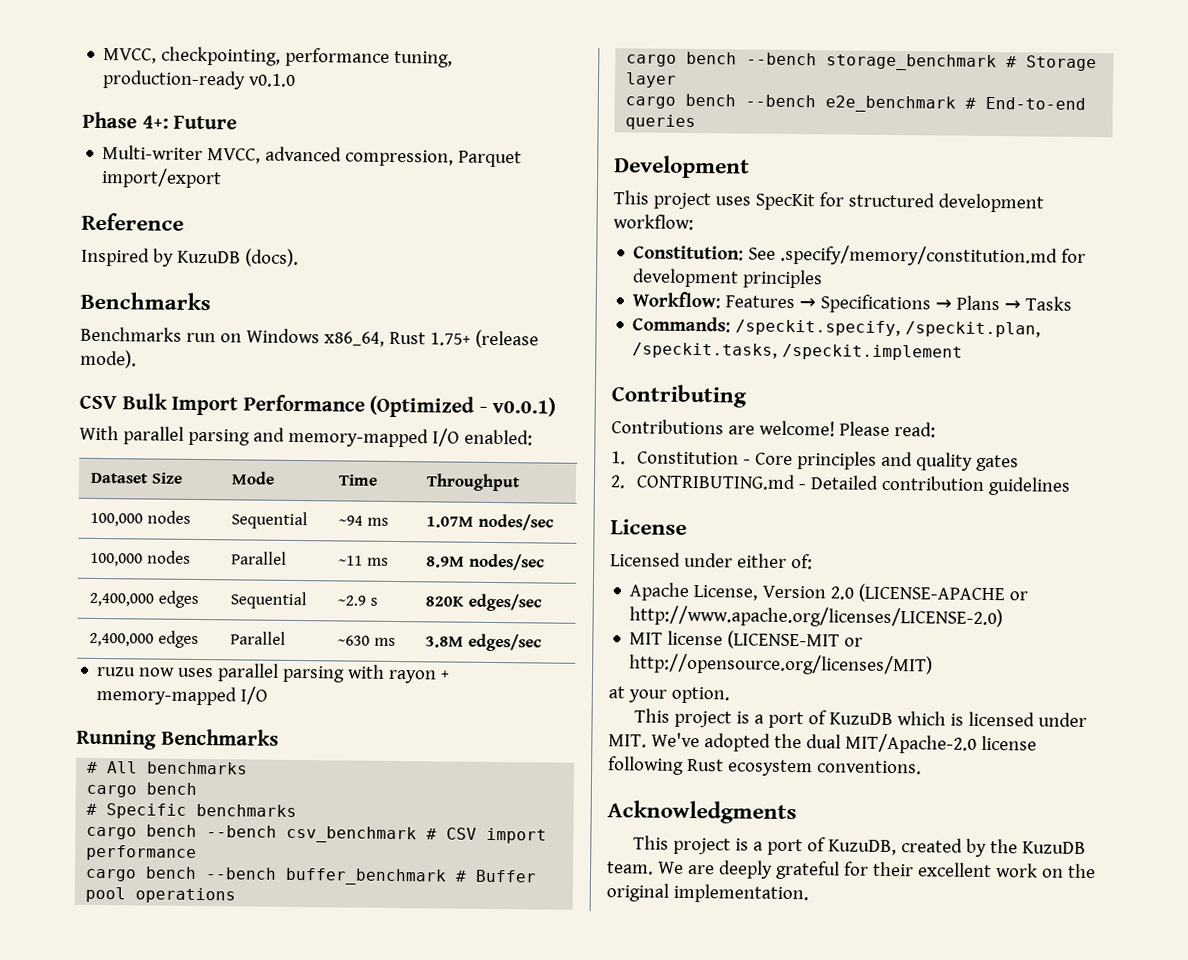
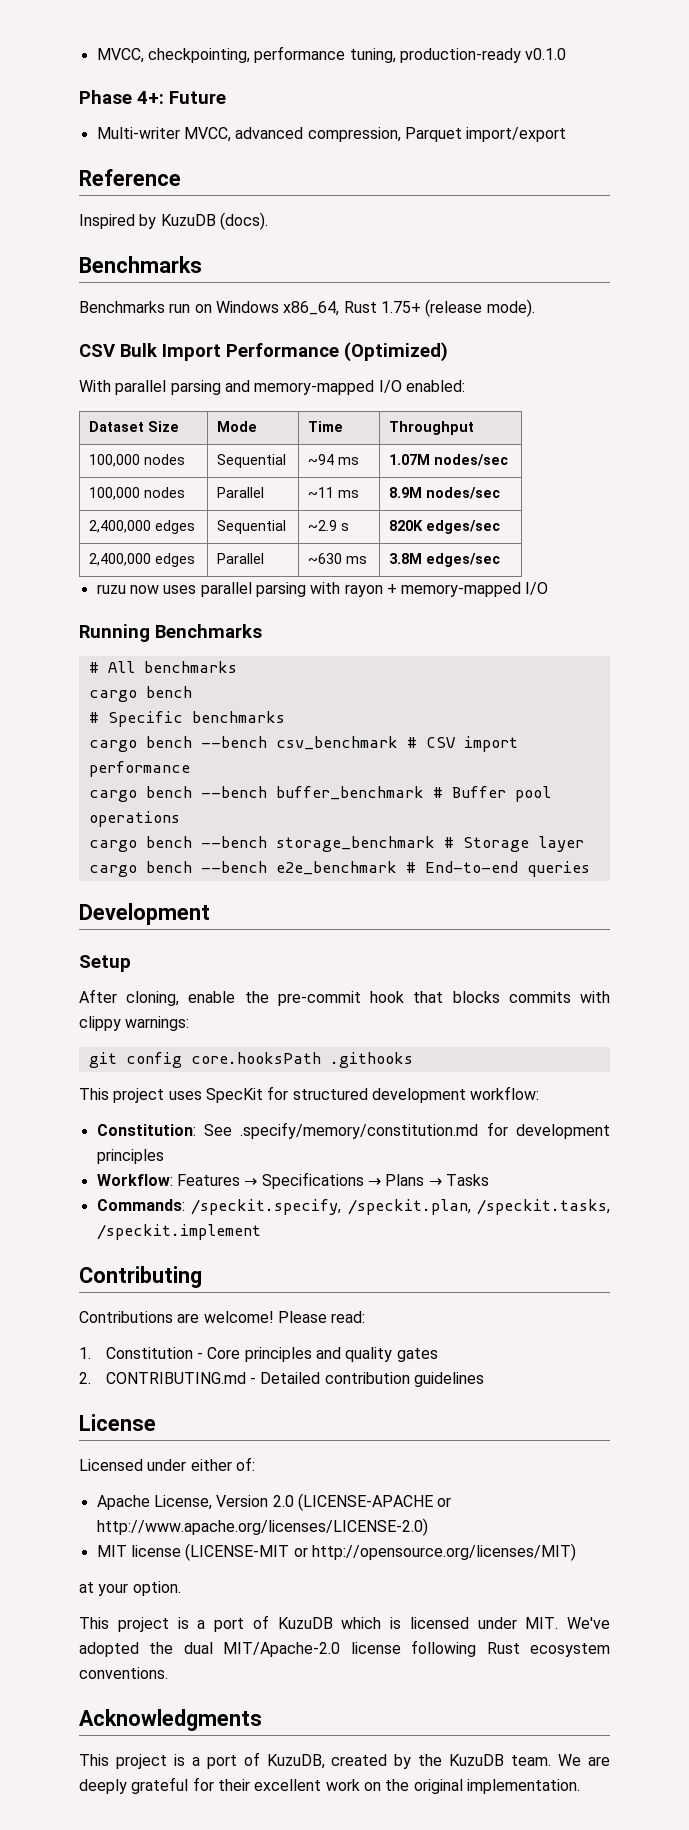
[369,395,557,418] (Optimized - v0.0.1) -> [344,342,448,362] (Optimized)
(750, 167) none -> [79,955,131,972] [79,989,610,1006] [79,1016,190,1031] [88,1052,413,1068] // Setup // After cloning, enable the pre-commit hook that blocks commits with clippy warnings: // git config core.hooksPath .githooks

